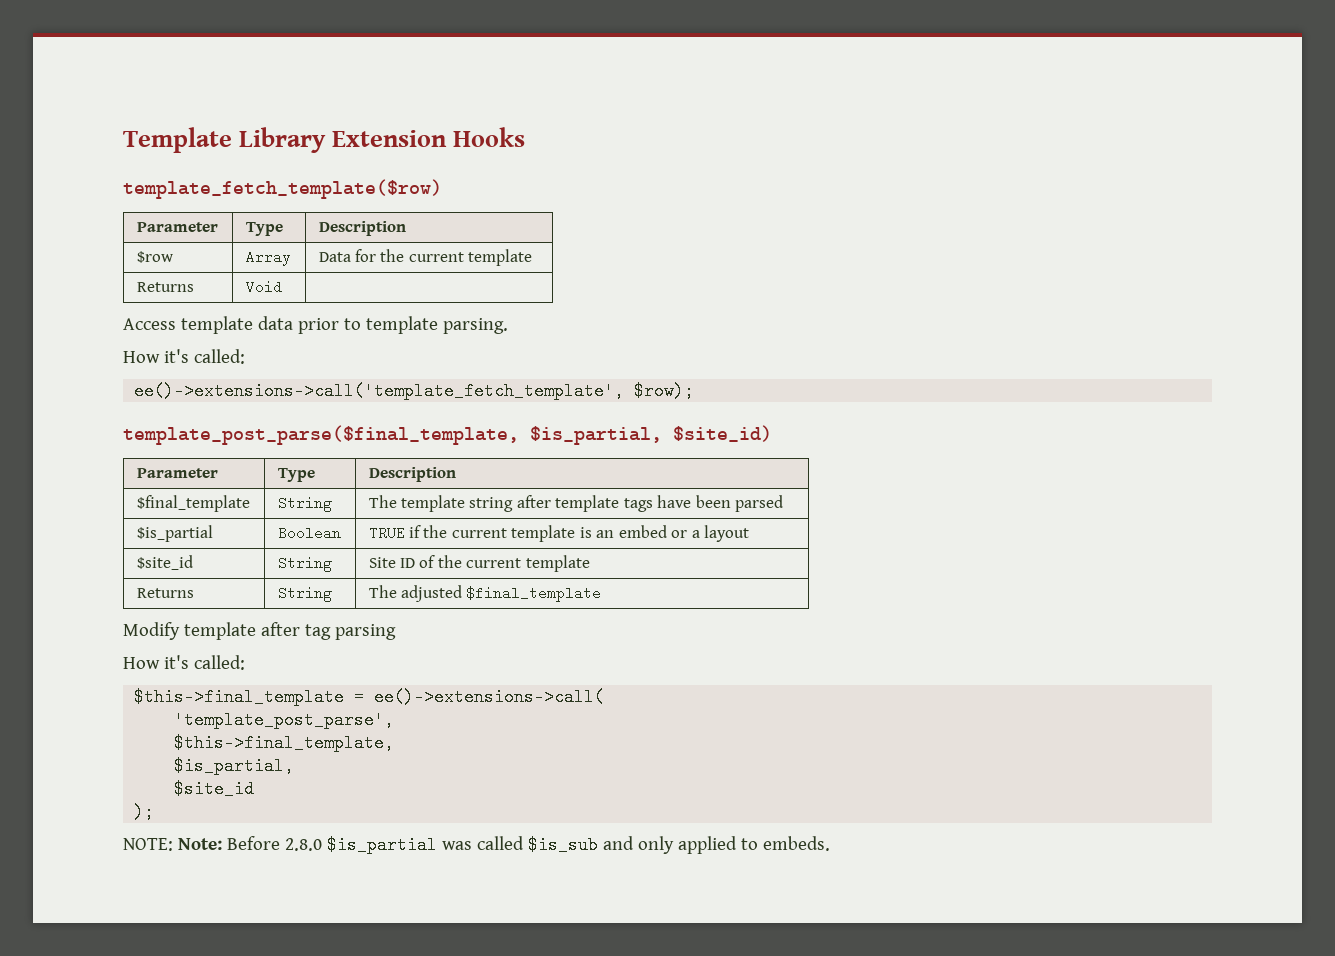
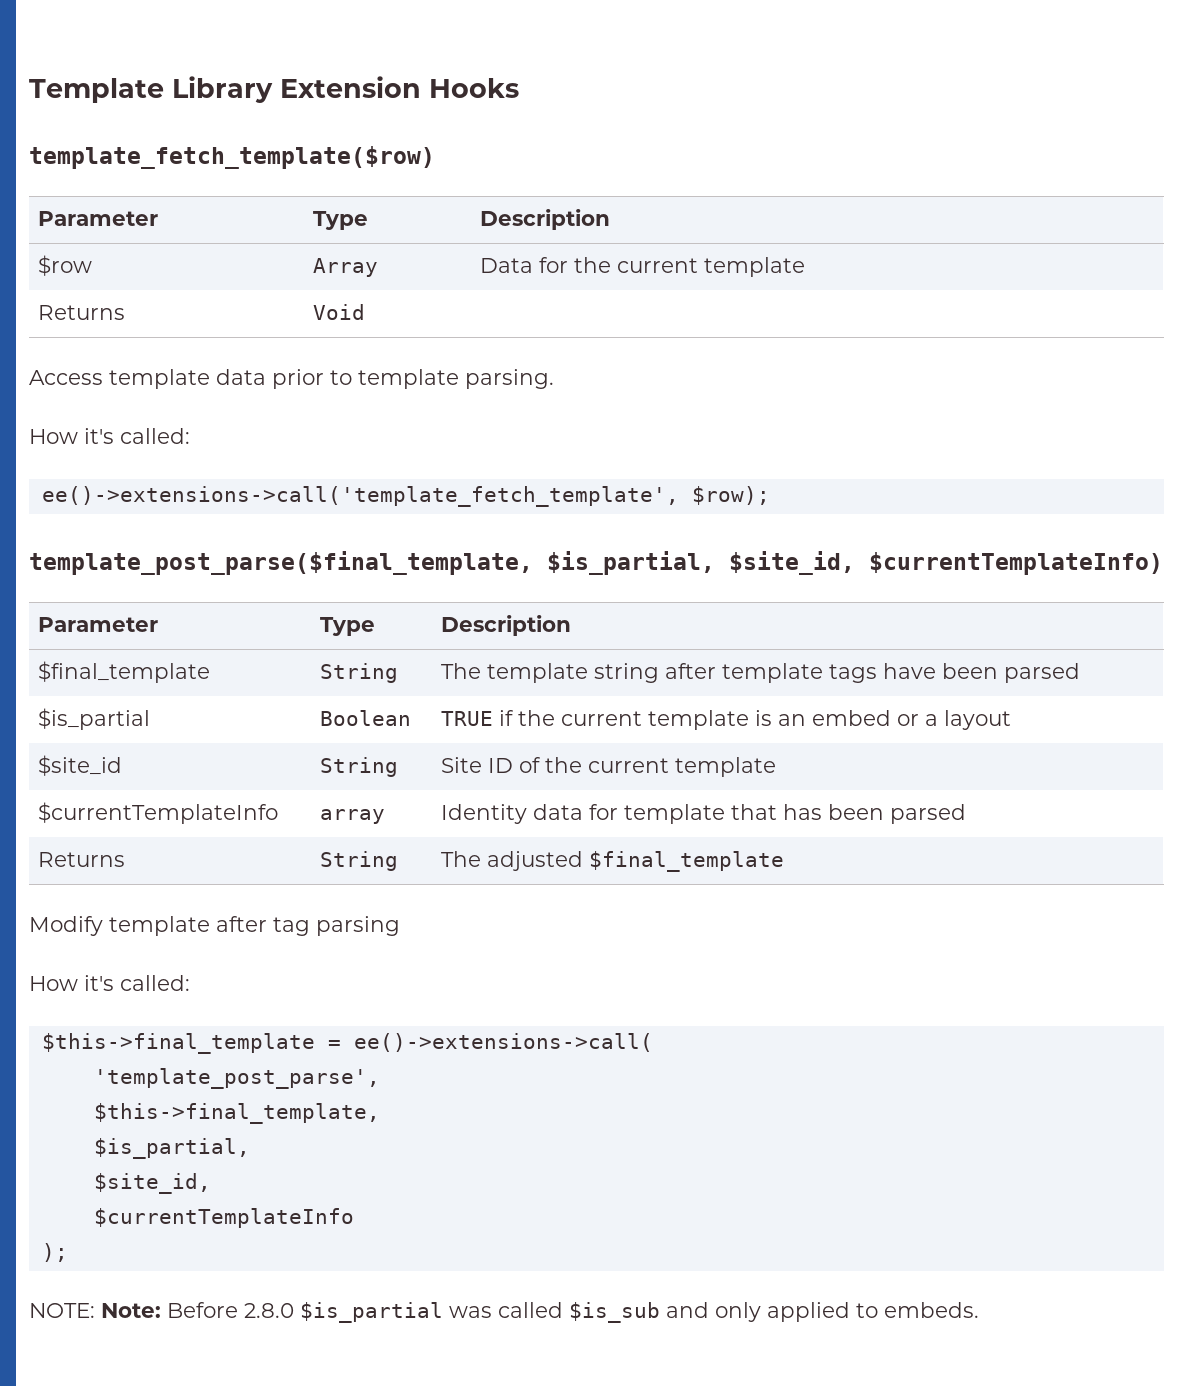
[673,425,772,442] $site_id) -> [729,551,1163,575] $site_id, $currentTemplateInfo)
(590, 563) none -> [38,802,279,824] [320,809,386,824] [441,804,967,824] // $currentTemplateInfo | array | Identity data for template that has been parsed
[174,780,255,798] $site_id -> [93,1173,211,1194] [93,1208,354,1228] $site_id, // $currentTemplateInfo

